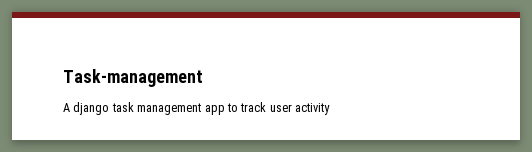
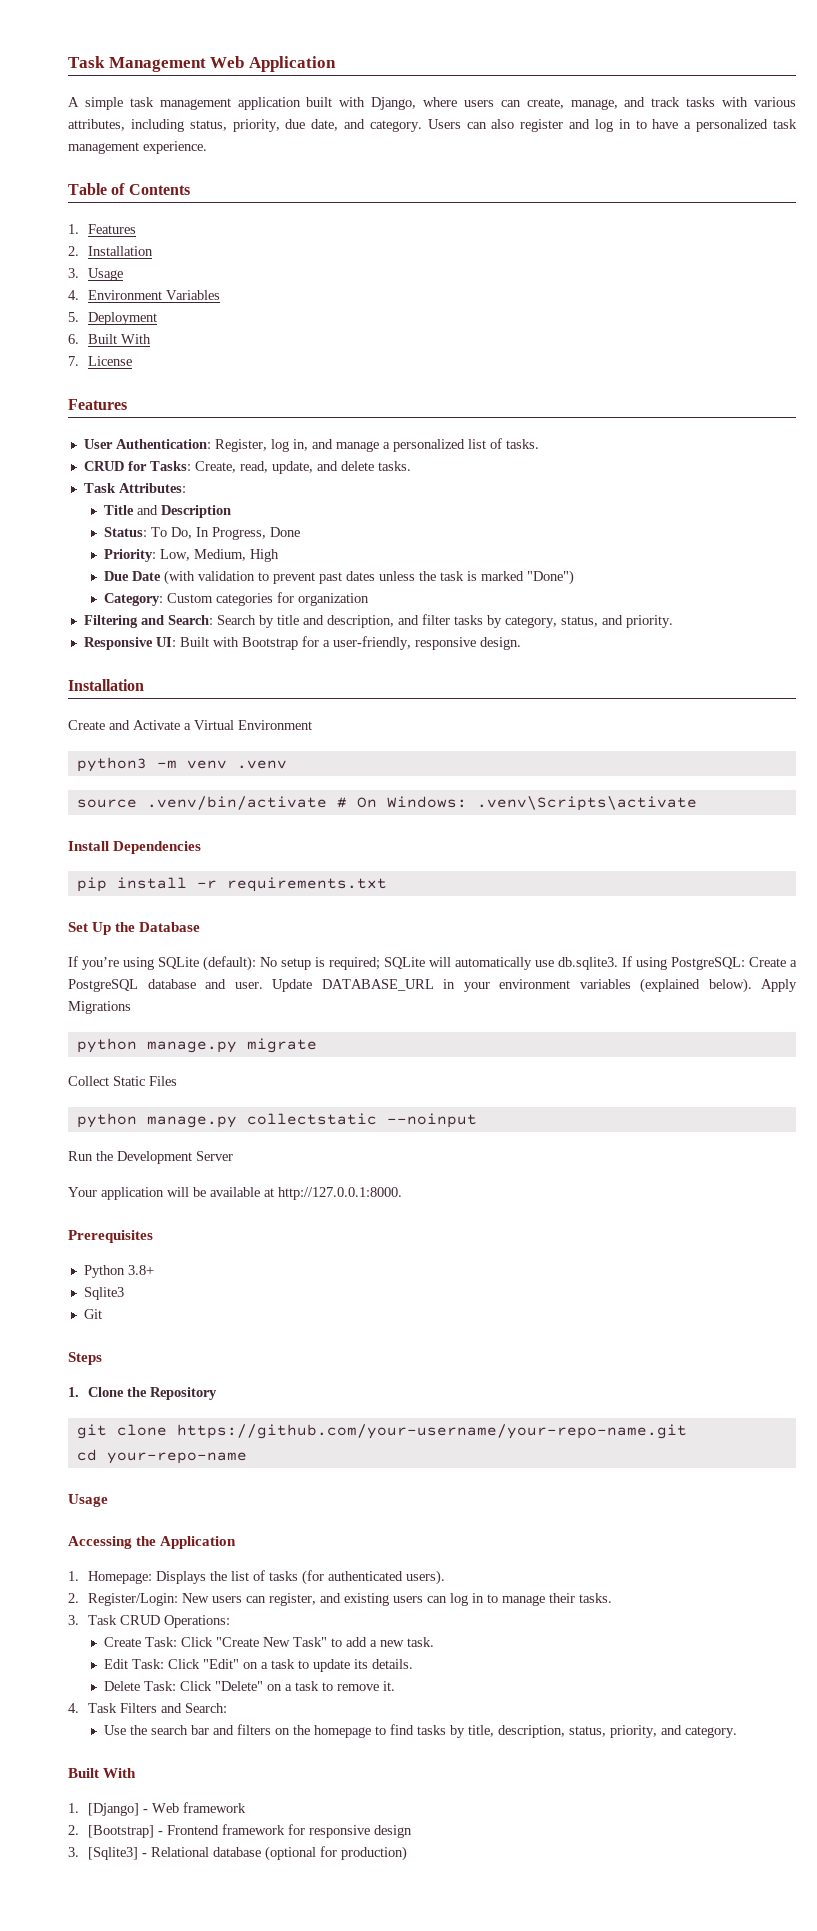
[63,69,203,87] Task-management -> [68,56,336,72] Task Management Web Application
[73,102,330,115] django task management app to track user activity -> [84,97,796,110] [68,119,798,132] [68,141,207,154] [68,183,190,195] [68,224,136,234] [68,246,153,256] [68,268,123,281] [68,290,220,300] [68,312,157,325] [68,334,151,344] [68,356,132,366] [68,399,127,410] [83,438,539,452] [83,461,411,474] [83,483,186,493] [103,505,231,518] [103,527,300,540] [103,549,279,562] [103,570,574,585] [103,592,369,606] [83,614,673,628] [83,636,521,650] [68,679,144,691] [68,720,312,730] [76,757,287,772] [76,796,697,811] [68,841,202,854] [76,877,387,892] [68,922,201,935] [68,956,797,971] [68,978,797,993] [68,1001,131,1014] [76,1038,317,1053] [68,1076,177,1086] [76,1113,477,1128] [68,1151,233,1164] [68,1187,402,1200] [68,1230,153,1243] [83,1265,154,1278] [83,1287,124,1300] [83,1309,102,1319] [68,1352,102,1365] [68,1387,217,1400] [76,1424,687,1439] [76,1449,247,1464] [68,1494,108,1507] [68,1536,237,1549] [68,1570,445,1585] [68,1593,612,1606] [68,1615,230,1628] [103,1637,434,1647] [103,1659,413,1672] [103,1681,395,1691] [68,1703,227,1713] [103,1724,737,1738] [68,1768,137,1778] [68,1802,246,1816] [68,1824,412,1838] [68,1846,407,1861] simple task management application built with Django, where users can create, manage, and track tasks with various attributes, including status, priority, due date, and category. Users can also register and log in to have a personalized task management experience. // Table of Contents // 1. Features // 2. Installation // 3. Usage // 4. Environment Variables // 5. Deployment // 6. Built With // 7. License // Features // User Authentication: Register, log in, and manage a personalized list of tasks. // CRUD for Tasks: Create, read, update, and delete tasks. // Task Attributes: // Title and Description // Status: To Do, In Progress, Done // Priority: Low, Medium, High // Due Date (with validation to prevent past dates unless the task is marked "Done") // Category: Custom categories for organization // Filtering and Search: Search by title and description, and filter tasks by category, status, and priority. // Responsive UI: Built with Bootstrap for a user-friendly, responsive design. // Installation // Create and Activate a Virtual Environment // python3 -m venv .venv // source .venv/bin/activate # On Windows: .venv\Scripts\activate // Install Dependencies // pip install -r requirements.txt // Set Up the Database // If you’re using SQLite (default): No setup is required; SQLite will automatically use db.sqlite3. If using PostgreSQL: Create a PostgreSQL database and user. Update DATABASE_URL in your environment variables (explained below). Apply Migrations // python manage.py migrate // Collect Static Files // python manage.py collectstatic --noinput // Run the Development Server // Your application will be available at http://127.0.0.1:8000. // Prerequisites // Python 3.8+ // Sqlite3 // Git // Steps // 1. Clone the Repository // git clone https://github.com/your-username/your-repo-name.git // cd your-repo-name // Usage // Accessing the Application // 1. Homepage: Displays the list of tasks (for authenticated users). // 2. Register/Login: New users can register, and existing users can log in to manage their tasks. // 3. Task CRUD Operations: // Create Task: Click "Create New Task" to add a new task. // Edit Task: Click "Edit" on a task to update its details. // Delete Task: Click "Delete" on a task to remove it. // 4. Task Filters and Search: // Use the search bar and filters on the homepage to find tasks by title, description, status, priority, and category. // Built With // 1. [Django] - Web framework // 2. [Bootstrap] - Frontend framework for responsive design // 3. [Sqlite3] - Relational database (optional for production)

